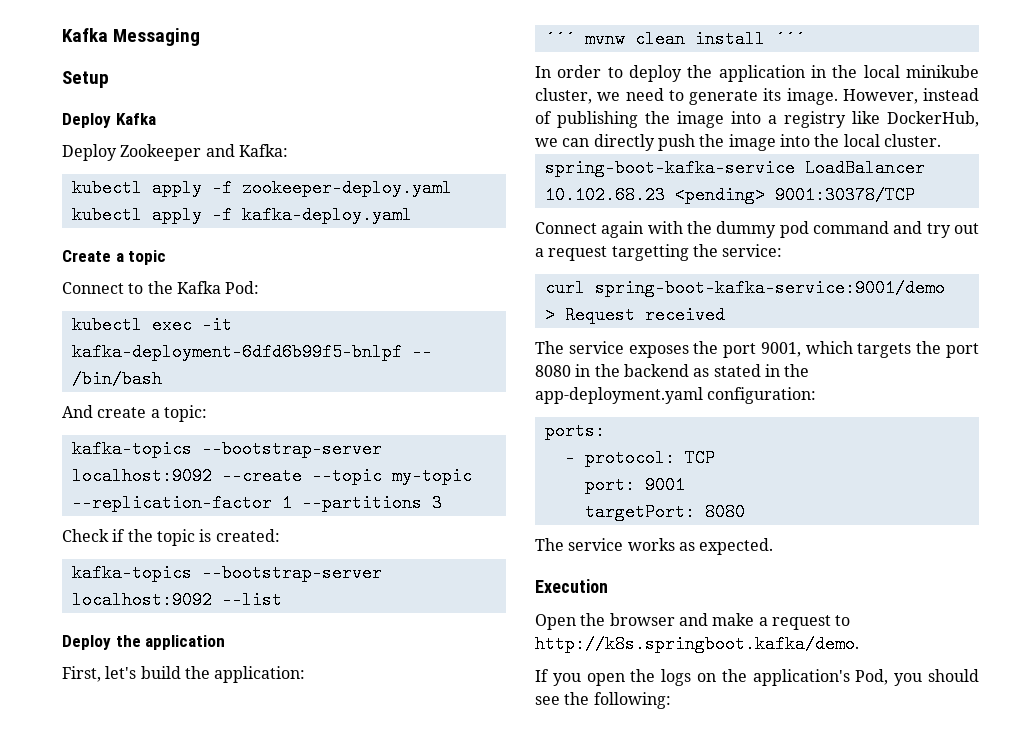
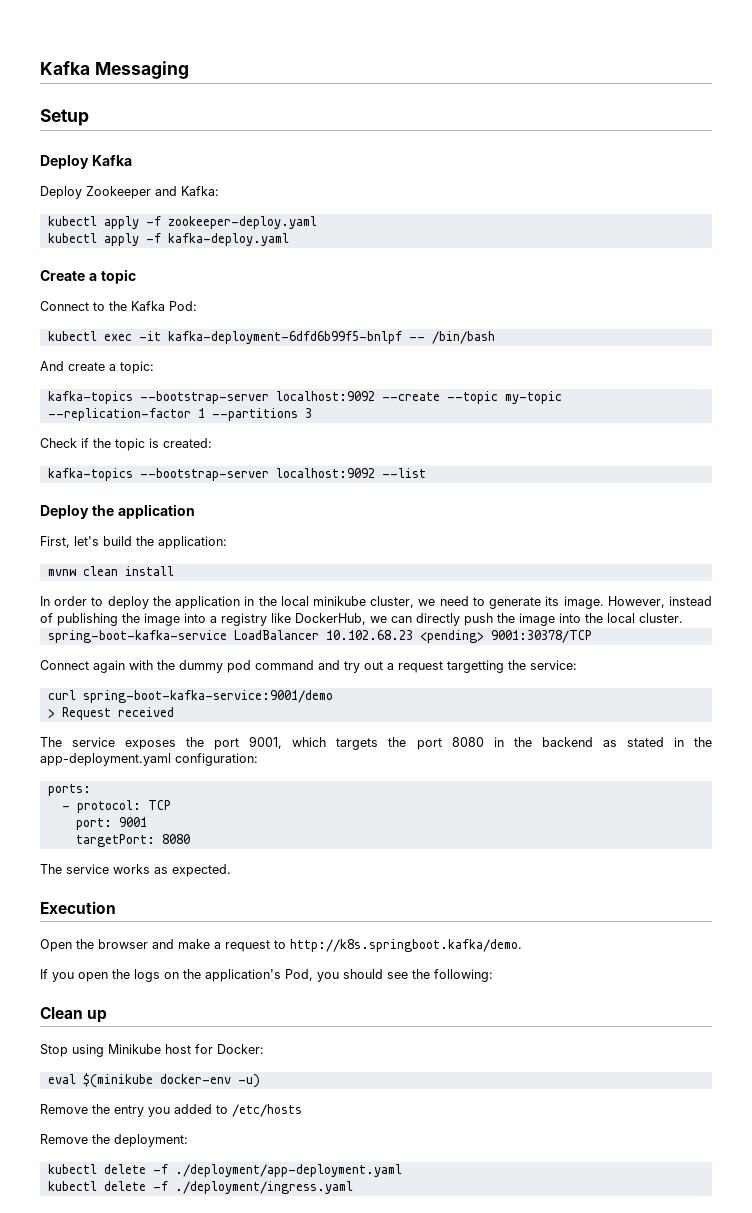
[544,32,575,44] ´´´ -> (227, 542) none
[774,32,805,44] ´´´ -> (174, 571) none
(671, 700) none -> [40,1007,108,1023] [40,1044,264,1057] [47,1073,260,1088] [40,1104,302,1117] [40,1134,188,1147] [47,1164,402,1177] [47,1181,353,1194] // Clean up // Stop using Minikube host for Docker: // eval $(minikube docker-env -u) // Remove the entry you added to /etc/hosts // Remove the deployment: // kubectl delete -f ./deployment/app-deployment.yaml // kubectl delete -f ./deployment/ingress.yaml

